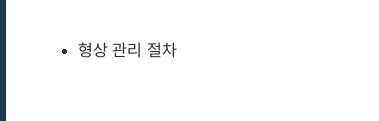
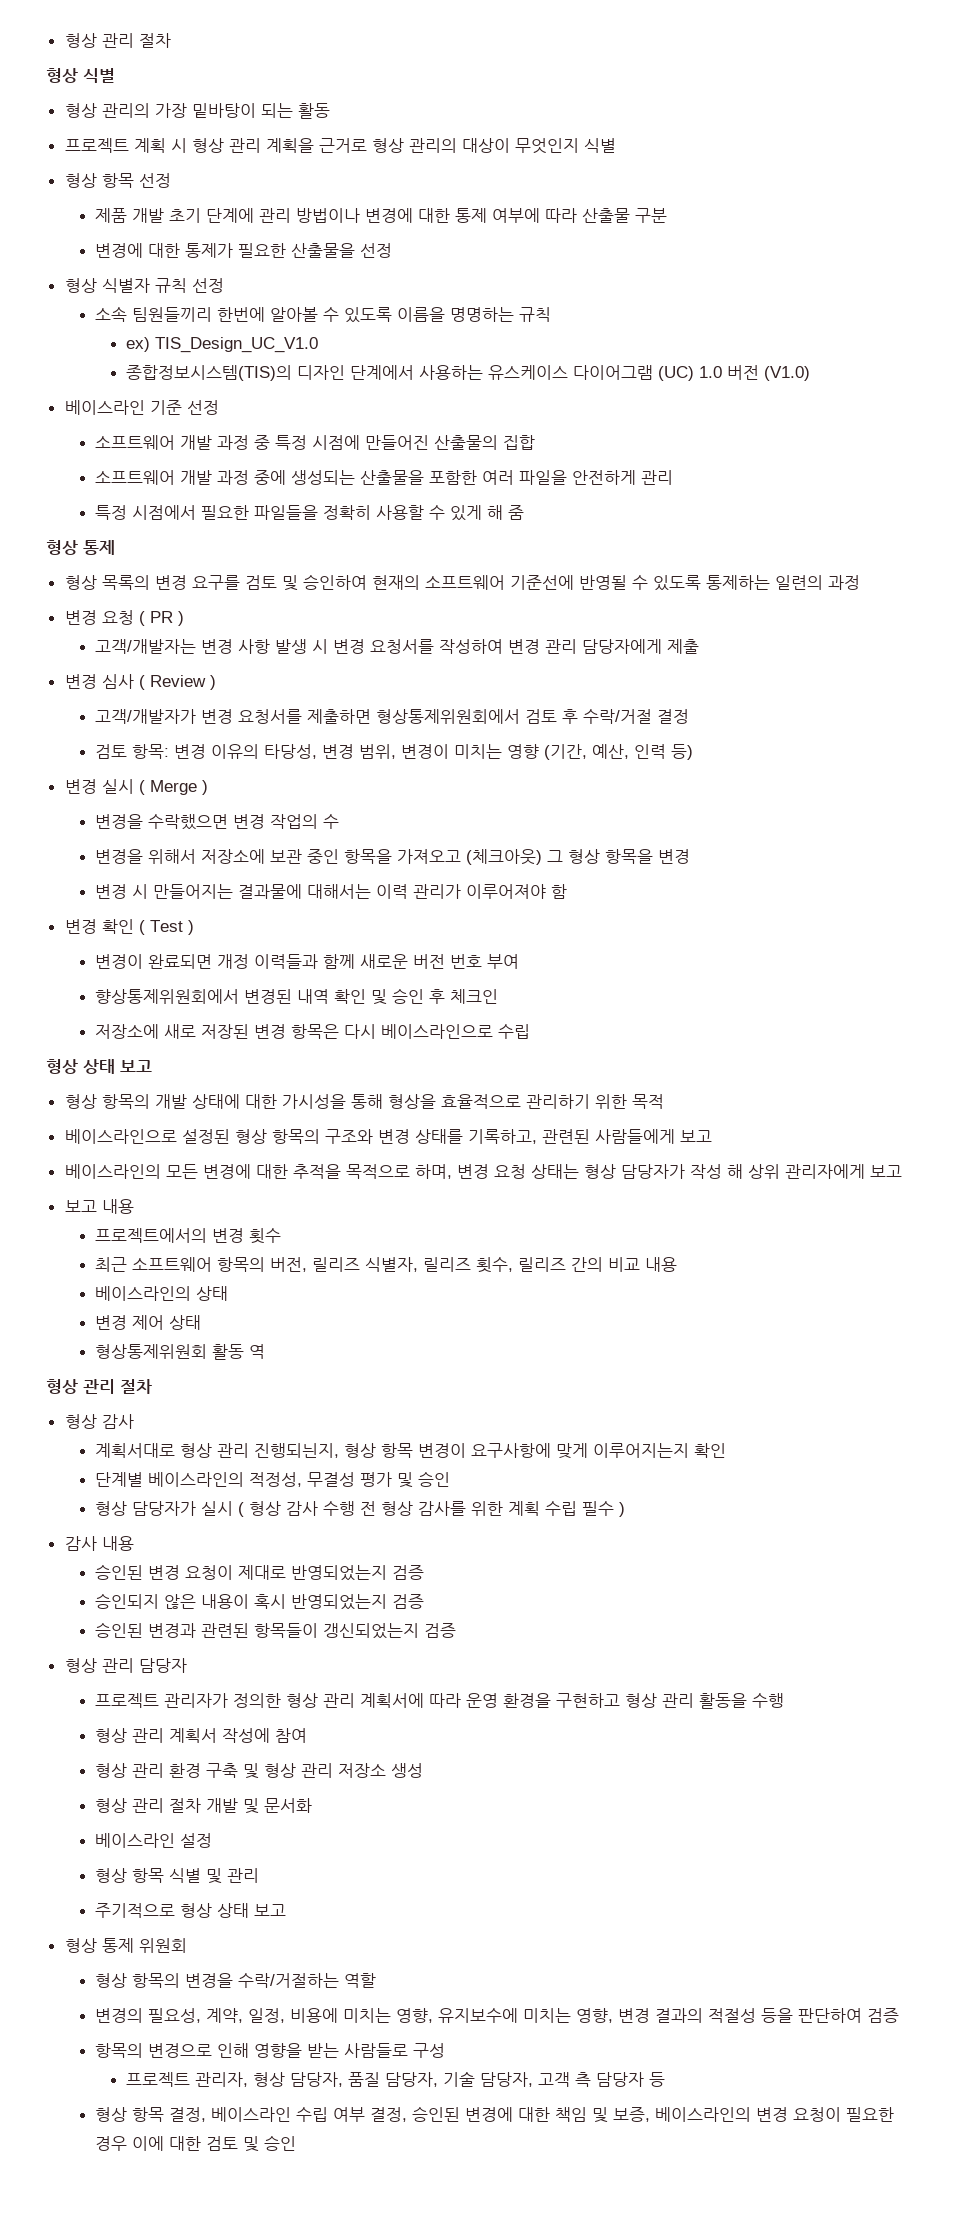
[77,42,177,58] 형상 관리 절차 -> [64,33,171,48] [46,68,115,83] [64,103,330,119] [64,138,616,154] [64,173,171,188] [95,208,668,223] [95,243,393,258] [64,278,224,293] [95,306,552,323] [126,337,319,353] [126,365,811,381] [64,400,219,415] [95,435,536,450] [95,470,674,485] [95,505,525,521] [46,540,115,555] [64,574,860,591] [64,610,184,626] [95,639,700,654] [64,674,216,690] [95,709,690,724] [95,744,694,760] [64,779,208,795] [95,814,340,830] [95,849,691,865] [95,884,568,899] [64,919,194,935] [95,954,520,969] [95,988,499,1005] [95,1024,531,1039] [46,1059,152,1074] [64,1094,664,1109] [64,1129,712,1144] [64,1164,902,1179] [64,1199,134,1214] [95,1228,282,1244] [95,1257,678,1273] [95,1286,229,1301] [95,1315,202,1330] [95,1344,266,1360] [46,1379,152,1394] [64,1414,134,1429] [95,1443,727,1459] [95,1471,451,1488] [95,1501,626,1517] [64,1536,134,1551] [95,1564,425,1581] [95,1593,425,1610] [95,1622,457,1639] [64,1658,187,1673] [95,1693,785,1709] [95,1728,308,1743] [95,1763,424,1779] [95,1798,313,1814] [95,1833,213,1848] [95,1868,260,1884] [95,1903,287,1918] [64,1938,187,1953] [95,1973,377,1988] [95,2008,900,2023] [95,2043,446,2058] [126,2071,666,2087] [95,2106,895,2123] [95,2135,297,2152] 형상 관리 절차 // 형상 식별 // 형상 관리의 가장 밑바탕이 되는 활동 // 프로젝트 계획 시 형상 관리 계획을 근거로 형상 관리의 대상이 무엇인지 식별 // 형상 항목 선정 // 제품 개발 초기 단계에 관리 방법이나 변경에 대한 통제 여부에 따라 산출물 구분 // 변경에 대한 통제가 필요한 산출물을 선정 // 형상 식별자 규칙 선정 // 소속 팀원들끼리 한번에 알아볼 수 있도록 이름을 명명하는 규칙 // ex) TIS_Design_UC_V1.0 // 종합정보시스템(TIS)의 디자인 단계에서 사용하는 유스케이스 다이어그램 (UC) 1.0 버전 (V1.0) // 베이스라인 기준 선정 // 소프트웨어 개발 과정 중 특정 시점에 만들어진 산출물의 집합 // 소프트웨어 개발 과정 중에 생성되는 산출물을 포함한 여러 파일을 안전하게 관리 // 특정 시점에서 필요한 파일들을 정확히 사용할 수 있게 해 줌 // 형상 통제 // 형상 목록의 변경 요구를 검토 및 승인하여 현재의 소프트웨어 기준선에 반영될 수 있도록 통제하는 일련의 과정 // 변경 요청 ( PR ) // 고객/개발자는 변경 사항 발생 시 변경 요청서를 작성하여 변경 관리 담당자에게 제출 // 변경 심사 ( Review ) // 고객/개발자가 변경 요청서를 제출하면 형상통제위원회에서 검토 후 수락/거절 결정 // 검토 항목: 변경 이유의 타당성, 변경 범위, 변경이 미치는 영향 (기간, 예산, 인력 등) // 변경 실시 ( Merge ) // 변경을 수락했으면 변경 작업의 수 // 변경을 위해서 저장소에 보관 중인 항목을 가져오고 (체크아웃) 그 형상 항목을 변경 // 변경 시 만들어지는 결과물에 대해서는 이력 관리가 이루어져야 함 // 변경 확인 ( Test ) // 변경이 완료되면 개정 이력들과 함께 새로운 버전 번호 부여 // 향상통제위원회에서 변경된 내역 확인 및 승인 후 체크인 // 저장소에 새로 저장된 변경 항목은 다시 베이스라인으로 수립 // 형상 상태 보고 // 형상 항목의 개발 상태에 대한 가시성을 통해 형상을 효율적으로 관리하기 위한 목적 // 베이스라인으로 설정된 형상 항목의 구조와 변경 상태를 기록하고, 관련된 사람들에게 보고 // 베이스라인의 모든 변경에 대한 추적을 목적으로 하며, 변경 요청 상태는 형상 담당자가 작성 해 상위 관리자에게 보고 // 보고 내용 // 프로젝트에서의 변경 횟수 // 최근 소프트웨어 항목의 버전, 릴리즈 식별자, 릴리즈 횟수, 릴리즈 간의 비교 내용 // 베이스라인의 상태 // 변경 제어 상태 // 형상통제위원회 활동 역 // 형상 관리 절차 // 형상 감사 // 계획서대로 형상 관리 진행되늰지, 형상 항목 변경이 요구사항에 맞게 이루어지는지 확인 // 단계별 베이스라인의 적정성, 무결성 평가 및 승인 // 형상 담당자가 실시 ( 형상 감사 수행 전 형상 감사를 위한 계획 수립 필수 ) // 감사 내용 // 승인된 변경 요청이 제대로 반영되었는지 검증 // 승인되지 않은 내용이 혹시 반영되었는지 검증 // 승인된 변경과 관련된 항목들이 갱신되었는지 검증 // 형상 관리 담당자 // 프로젝트 관리자가 정의한 형상 관리 계획서에 따라 운영 환경을 구현하고 형상 관리 활동을 수행 // 형상 관리 계획서 작성에 참여 // 형상 관리 환경 구축 및 형상 관리 저장소 생성 // 형상 관리 절차 개발 및 문서화 // 베이스라인 설정 // 형상 항목 식별 및 관리 // 주기적으로 형상 상태 보고 // 형상 통제 위원회 // 형상 항목의 변경을 수락/거절하는 역할 // 변경의 필요성, 계약, 일정, 비용에 미치는 영향, 유지보수에 미치는 영향, 변경 결과의 적절성 등을 판단하여 검증 // 항목의 변경으로 인해 영향을 받는 사람들로 구성 // 프로젝트 관리자, 형상 담당자, 품질 담당자, 기술 담당자, 고객 측 담당자 등 // 형상 항목 결정, 베이스라인 수립 여부 결정, 승인된 변경에 대한 책임 및 보증, 베이스라인의 변경 요청이 필요한 경우 이에 대한 검토 및 승인

